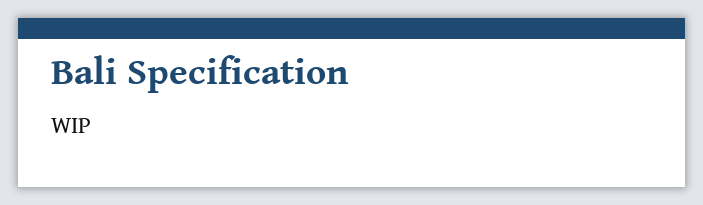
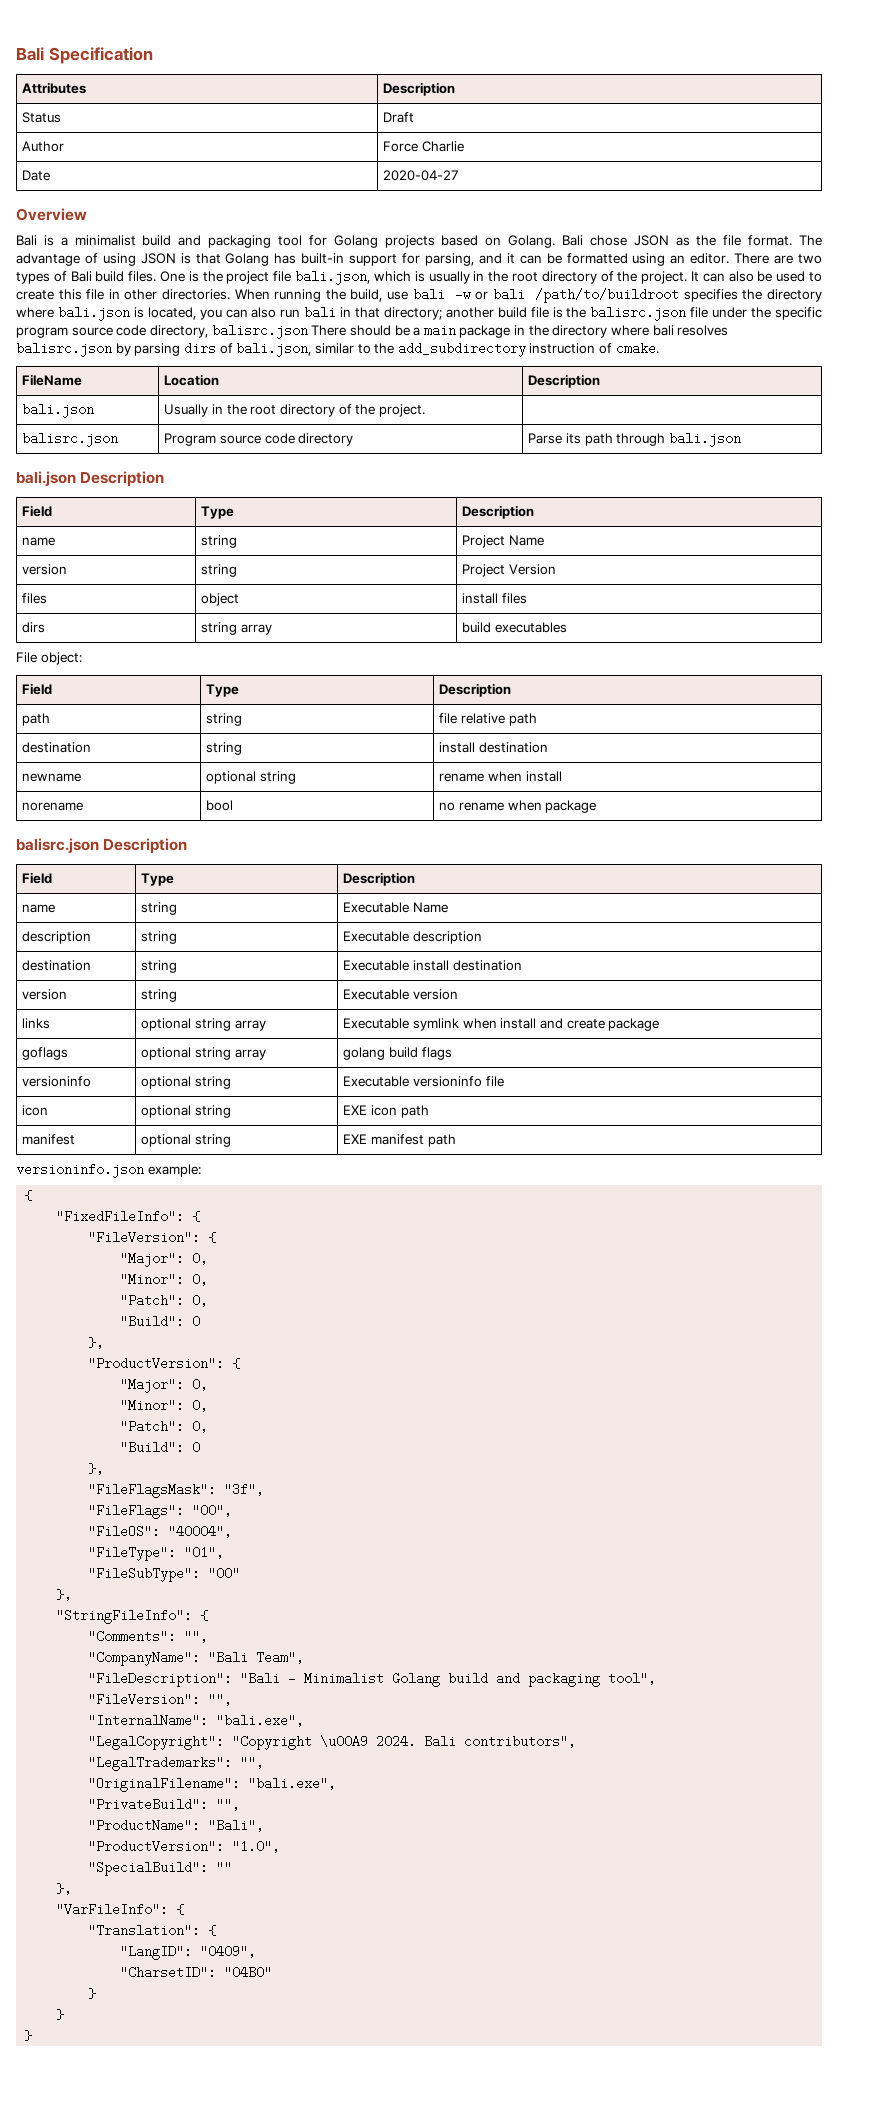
[51,118,91,133] // WIP -> [22,82,87,94] [383,82,456,96] [22,112,62,123] [383,112,415,123] [22,141,65,152] [383,141,465,152] [22,170,51,181] [383,170,459,181] [16,208,87,221] [16,235,823,248] [16,253,822,266] [16,270,822,285] [16,288,823,303] [16,306,823,321] [16,324,729,339] [16,342,659,357] [22,374,83,386] [164,374,220,386] [528,374,601,388] [22,403,95,418] [164,404,425,417] [22,432,119,447] [164,433,354,446] [528,432,741,447] [16,471,165,487] [22,505,53,517] [201,506,235,519] [462,505,535,519] [22,537,56,546] [201,535,238,548] [462,535,545,548] [22,564,68,575] [201,564,238,577] [462,564,557,577] [22,593,48,604] [201,593,240,606] [462,593,528,604] [22,622,46,633] [201,622,273,635] [462,622,568,633] [16,652,82,665] [22,683,53,695] [206,684,240,697] [439,683,512,697] [22,713,51,726] [206,713,243,726] [439,713,537,726] [22,742,92,753] [206,742,243,755] [439,742,549,753] [22,773,82,782] [206,771,297,784] [439,771,562,782] [22,802,84,811] [206,800,234,811] [439,800,597,813] [16,838,188,854] [22,872,53,884] [141,873,175,886] [343,872,416,886] [22,904,56,913] [141,902,178,915] [343,902,449,913] [22,931,92,944] [141,931,178,944] [343,931,483,944] [22,960,92,971] [141,960,178,973] [343,960,522,971] [22,989,68,1000] [141,989,178,1002] [343,989,459,1000] [22,1018,51,1029] [141,1018,266,1031] [343,1018,660,1031] [22,1047,69,1060] [141,1047,266,1060] [343,1047,452,1060] [22,1076,92,1087] [141,1076,232,1089] [343,1076,504,1087] [22,1105,49,1116] [141,1105,232,1118] [343,1105,429,1118] [22,1134,76,1145] [141,1134,232,1147] [343,1134,456,1147] [16,1163,201,1178] [24,1190,33,1201] [56,1210,201,1223] [88,1231,217,1244] [120,1252,209,1267] [120,1273,209,1286] [120,1294,209,1307] [120,1315,201,1328] [88,1336,105,1349] [88,1357,241,1370] [120,1378,209,1393] [120,1399,209,1412] [120,1420,209,1433] [120,1441,201,1454] [88,1462,105,1475] [88,1483,265,1498] [88,1504,233,1519] [88,1525,233,1538] [88,1546,225,1561] [88,1567,241,1582] [56,1588,73,1601] [56,1609,209,1624] [88,1630,209,1643] [88,1651,305,1666] [88,1672,657,1687] [88,1693,233,1706] [88,1714,305,1727] [88,1735,577,1750] [88,1756,265,1771] [88,1777,337,1792] [88,1798,241,1811] [88,1819,265,1832] [88,1840,281,1853] [88,1861,233,1876] [56,1882,73,1895] [56,1903,185,1916] [88,1924,217,1937] [120,1945,257,1960] [120,1966,273,1979] [88,1988,97,1999] [56,2009,65,2020] [24,2030,33,2041] // Attributes | Description // Status | Draft // Author | Force Charlie // Date | 2020-04-27 // Overview // Bali is a minimalist build and packaging tool for Golang projects based on Golang. Bali chose JSON as the file format. The advantage of using JSON is that Golang has built-in support for parsing, and it can be formatted using an editor. There are two types of Bali build files. One is the project file bali.json, which is usually in the root directory of the project. It can also be used to create this file in other directories. When running the build, use bali -w or bali /path/to/buildroot specifies the directory where bali.json is located, you can also run bali in that directory; another build file is the balisrc.json file under the specific program source code directory, balisrc.json There should be a main package in the directory where bali resolves balisrc.json by parsing dirs of bali.json, similar to the add_subdirectory instruction of cmake. // FileName | Location | Description // bali.json | Usually in the root directory of the project. | // balisrc.json | Program source code directory | Parse its path through bali.json // bali.json Description // Field | Type | Description // name | string | Project Name // version | string | Project Version // files | object | install files // dirs | string array | build executables // File object: // Field | Type | Description // path | string | file relative path // destination | string | install destination // newname | optional string | rename when install // norename | bool | no rename when package // balisrc.json Description // Field | Type | Description // name | string | Executable Name // description | string | Executable description // destination | string | Executable install destination // version | string | Executable version // links | optional string array | Executable symlink when install and create package // goflags | optional string array | golang build flags // versioninfo | optional string | Executable versioninfo file // icon | optional string | EXE icon path // manifest | optional string | EXE manifest path // versioninfo.json example: // { // "FixedFileInfo": { // "FileVersion": { // "Major": 0, // "Minor": 0, // "Patch": 0, // "Build": 0 // }, // "ProductVersion": { // "Major": 0, // "Minor": 0, // "Patch": 0, // "Build": 0 // }, // "FileFlagsMask": "3f", // "FileFlags": "00", // "FileOS": "40004", // "FileType": "01", // "FileSubType": "00" // }, // "StringFileInfo": { // "Comments": "", // "CompanyName": "Bali Team", // "FileDescription": "Bali - Minimalist Golang build and packaging tool", // "FileVersion": "", // "InternalName": "bali.exe", // "LegalCopyright": "Copyright \u00A9 2024. Bali contributors", // "LegalTrademarks": "", // "OriginalFilename": "bali.exe", // "PrivateBuild": "", // "ProductName": "Bali", // "ProductVersion": "1.0", // "SpecialBuild": "" // }, // "VarFileInfo": { // "Translation": { // "LangID": "0409", // "CharsetID": "04B0" // } // } // }

